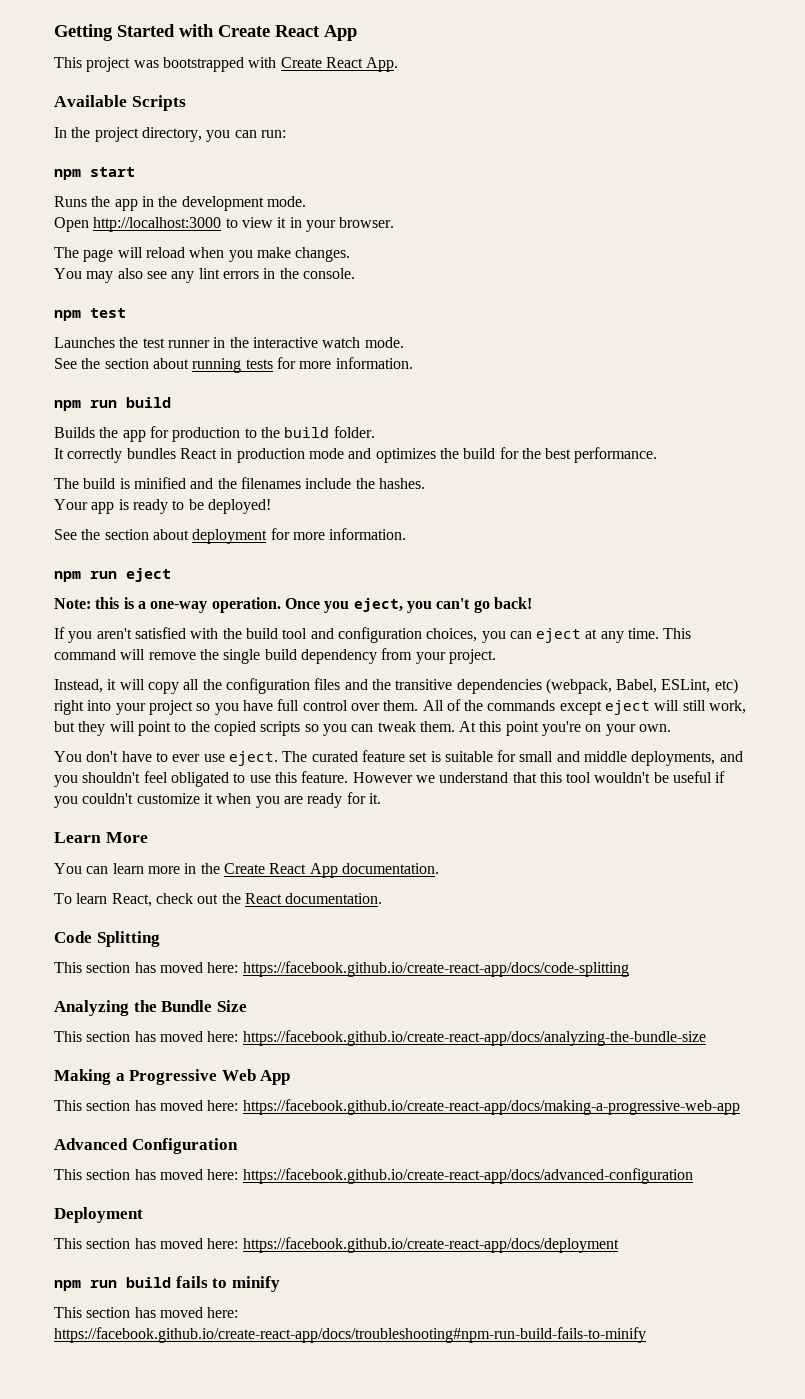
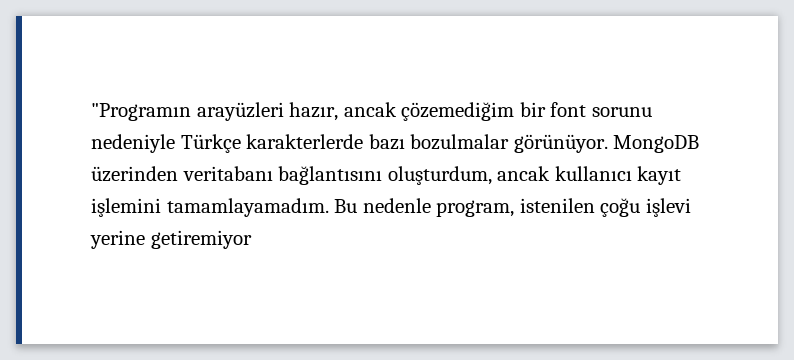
[54,24,357,41] [54,57,399,72] [54,95,186,111] [54,127,286,142] [54,167,135,180] [54,196,306,211] [54,217,395,232] [54,247,351,262] [54,268,355,283] [54,308,126,321] [54,337,404,348] [54,357,413,373] [54,397,171,411] [54,426,375,442] [54,447,658,463] [54,477,425,489] [54,499,271,514] [54,528,407,544] [54,568,171,582] [54,597,532,613] [54,627,692,643] [54,648,496,664] [54,678,738,694] [54,699,747,715] [54,721,672,736] [54,750,743,766] [54,771,726,787] [54,792,381,808] [54,832,148,843] [54,863,439,878] [54,893,383,907] [54,931,160,947] [54,961,629,977] [54,1000,247,1016] [54,1030,706,1046] [54,1069,291,1085] [54,1099,740,1115] [54,1138,238,1154] [54,1168,693,1184] [54,1207,143,1223] [54,1237,619,1253] [54,1276,280,1292] [54,1307,239,1318] [54,1327,646,1343] Getting Started with Create React App // This project was bootstrapped with Create React App. // Available Scripts // In the project directory, you can run: // npm start // Runs the app in the development mode. // Open http://localhost:3000 to view it in your browser. // The page will reload when you make changes. // You may also see any lint errors in the console. // npm test // Launches the test runner in the interactive watch mode. // See the section about running tests for more information. // npm run build // Builds the app for production to the build folder. // It correctly bundles React in production mode and optimizes the build for the best performance. // The build is minified and the filenames include the hashes. // Your app is ready to be deployed! // See the section about deployment for more information. // npm run eject // Note: this is a one-way operation. Once you eject, you can't go back! // If you aren't satisfied with the build tool and configuration choices, you can eject at any time. This command will remove the single build dependency from your project. // Instead, it will copy all the configuration files and the transitive dependencies (webpack, Babel, ESLint, etc) right into your project so you have full control over them. All of the commands except eject will still work, but they will point to the copied scripts so you can tweak them. At this point you're on your own. // You don't have to ever use eject. The curated feature set is suitable for small and middle deployments, and you shouldn't feel obligated to use this feature. However we understand that this tool wouldn't be useful if you couldn't customize it when you are ready for it. // Learn More // You can learn more in the Create React App documentation. // To learn React, check out the React documentation. // Code Splitting // This section has moved here: https://facebook.github.io/create-react-app/docs/code-splitting // Analyzing the Bundle Size // This section has moved here: https://facebook.github.io/create-react-app/docs/analyzing-the-bundle-size // Making a Progressive Web App // This section has moved here: https://facebook.github.io/create-react-app/docs/making-a-progressive-web-app // Advanced Configuration // This section has moved here: https://facebook.github.io/create-react-app/docs/advanced-configuration // Deployment // This section has moved here: https://facebook.github.io/create-react-app/docs/deployment // npm run build fails to minify // This section has moved here: https://facebook.github.io/create-react-app/docs/troubleshooting#npm-run-build-fails-to-minify -> [91,102,652,121] [91,134,700,153] [91,166,682,185] [91,198,691,217] [90,230,252,249] "Programın arayüzleri hazır, ancak çözemediğim bir font sorunu nedeniyle Türkçe karakterlerde bazı bozulmalar görünüyor. MongoDB üzerinden veritabanı bağlantısını oluşturdum, ancak kullanıcı kayıt işlemini tamamlayamadım. Bu nedenle program, istenilen çoğu işlevi yerine getiremiyor

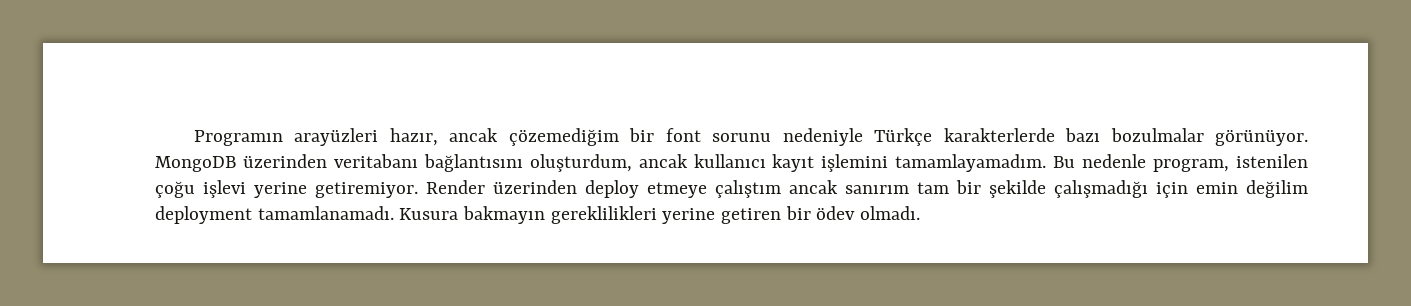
[91,103,191,121] "Programın -> [193,130,283,146] Programın
[150,230,252,249] getiremiyor -> [315,180,1308,198] [155,206,921,224] getiremiyor. Render üzerinden deploy etmeye çalıştım ancak sanırım tam bir şekilde çalışmadığı için emin değilim deployment tamamlanamadı. Kusura bakmayın gereklilikleri yerine getiren bir ödev olmadı.

